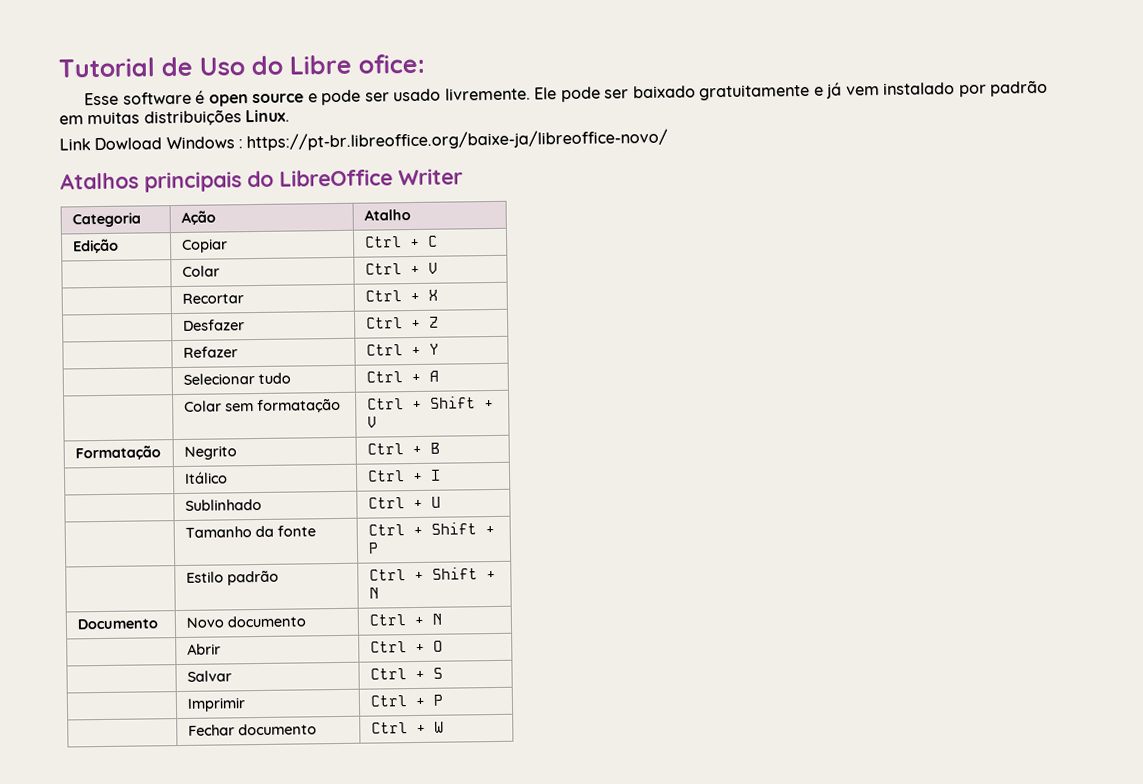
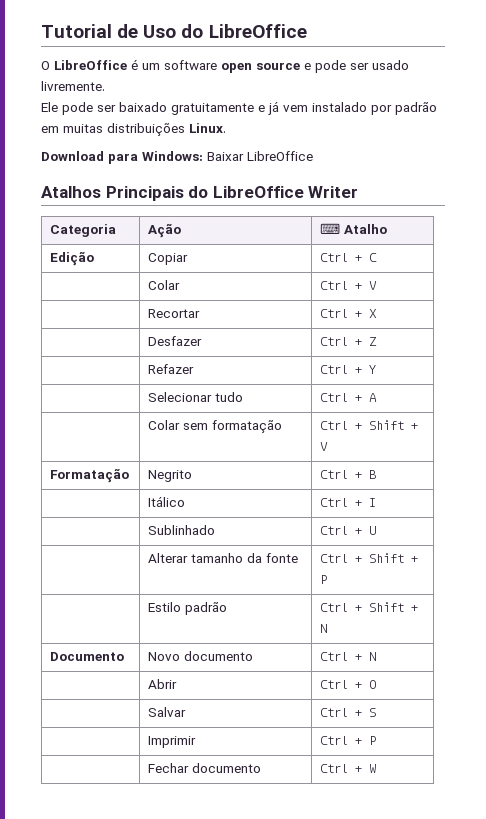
[289,53,425,75] [84,90,206,106] Libre ofice: // Esse software é -> [208,24,307,38] [41,59,217,70] LibreOffice // O LibreOffice é um software
(531, 94) none -> (105, 86) //
[59,128,669,152] Link Dowload Windows : https://pt-br.libreoffice.org/baixe-ja/libreoffice-novo/ -> [41,151,313,164] Download para Windows: Baixar LibreOffice
[144,171,242,193] principais -> [105,186,184,201] Principais
(216, 217) none -> [320,223,341,234] ⌨
[184,526,252,538] Tamanho -> [148,553,244,563] Alterar tamanho

